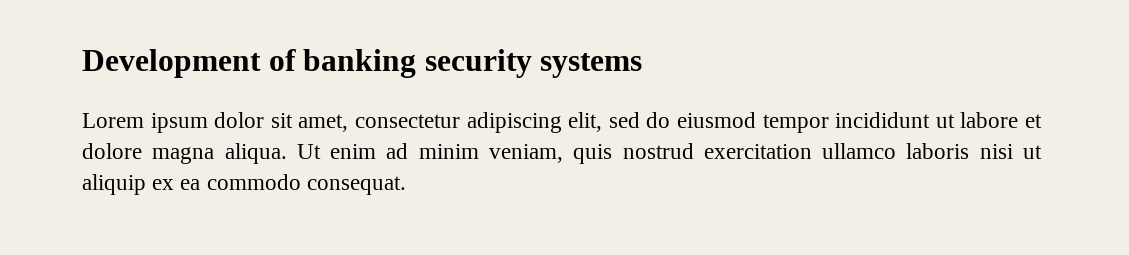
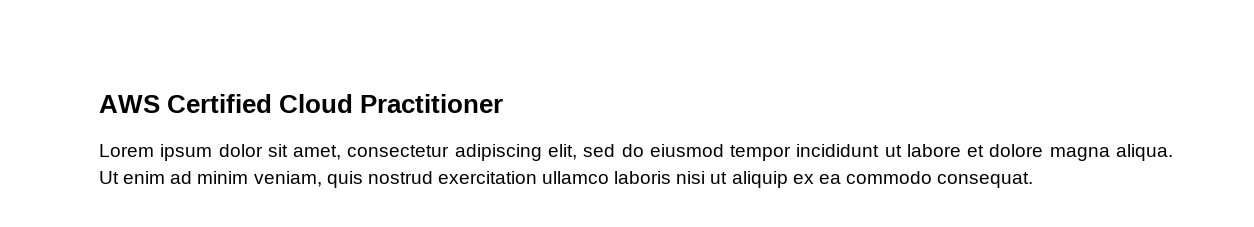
[82,49,643,78] Development of banking security systems -> [99,94,504,113] AWS Certified Cloud Practitioner

